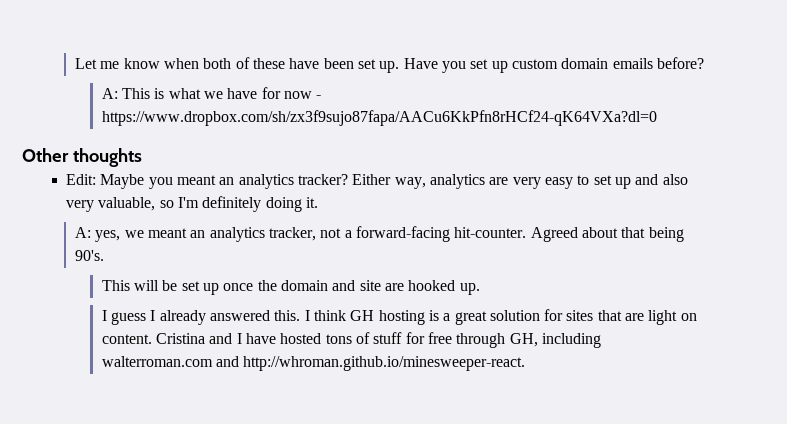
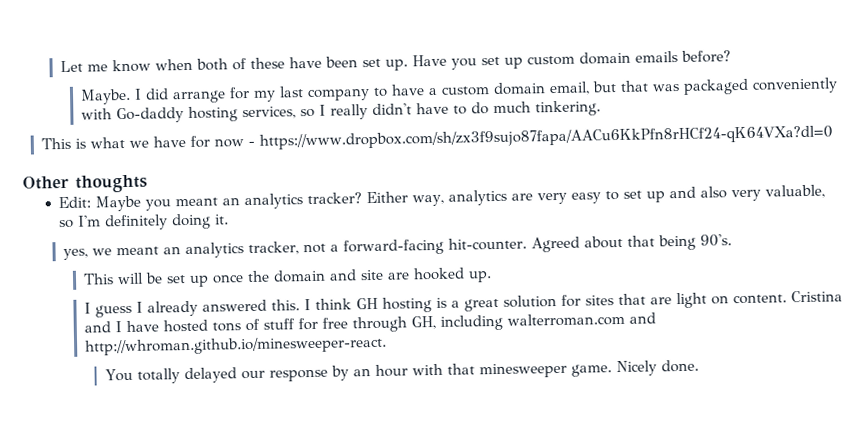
[101,88,118,99] A: -> [79,77,838,105] [80,100,601,124] Maybe. I did arrange for my last company to have a custom domain email, but that was packaged conveniently with Go-daddy hosting services, so I really didn't have to do much tinkering. //
[75,227,92,238] A: -> (230, 219) none
(526, 363) none -> [104,359,699,384] // You totally delayed our response by an hour with that minesweeper game. Nicely done.

